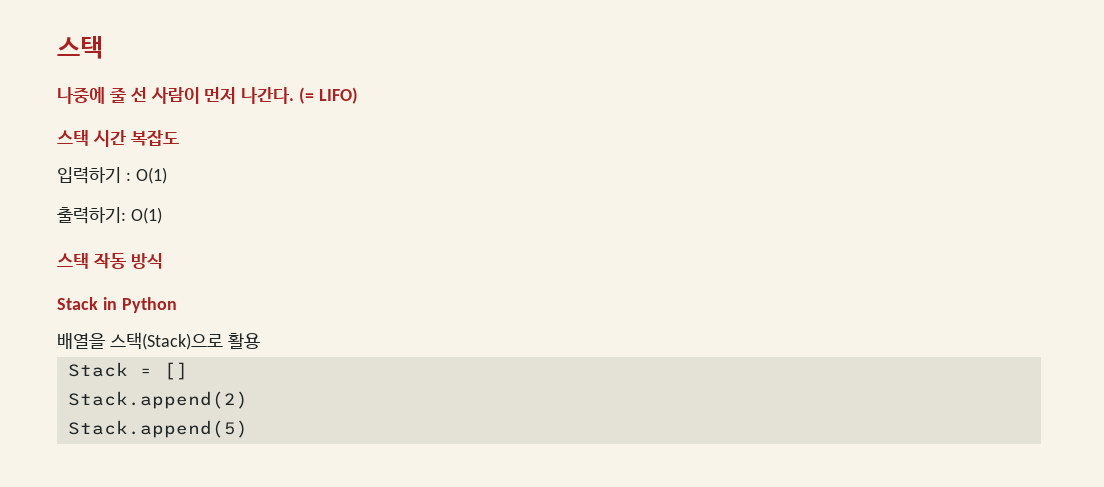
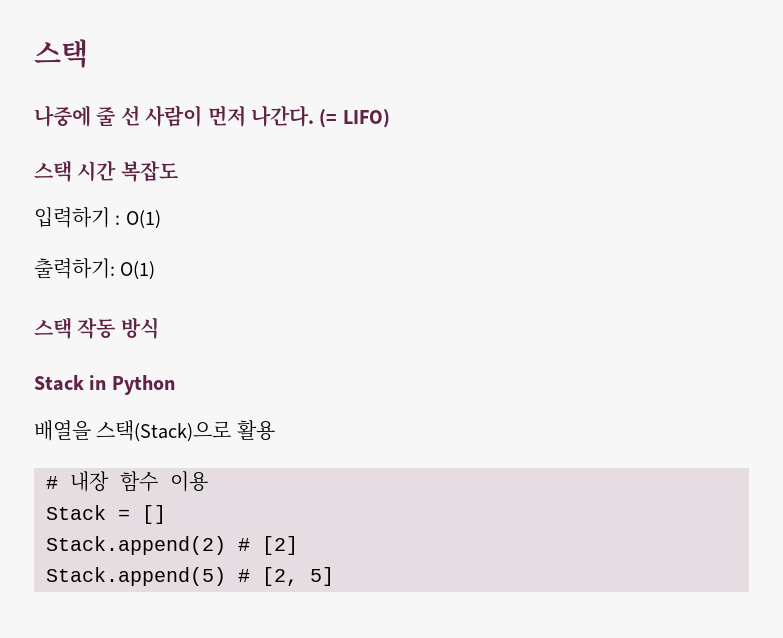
(260, 341) none -> [46,471,208,492] // # 내장 함수 이용
(248, 400) none -> [238,536,298,555] # [2]
(248, 429) none -> [238,567,334,586] # [2, 5]

